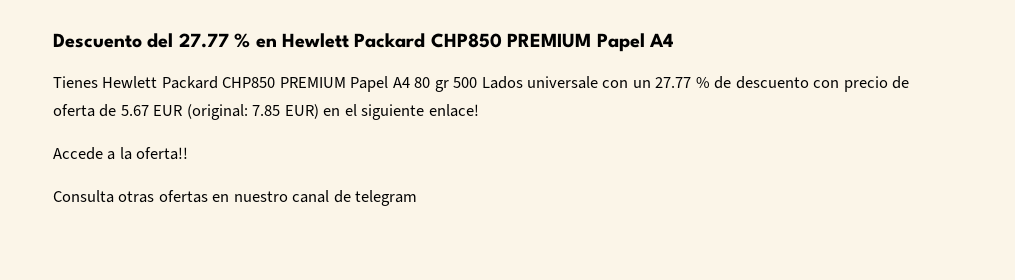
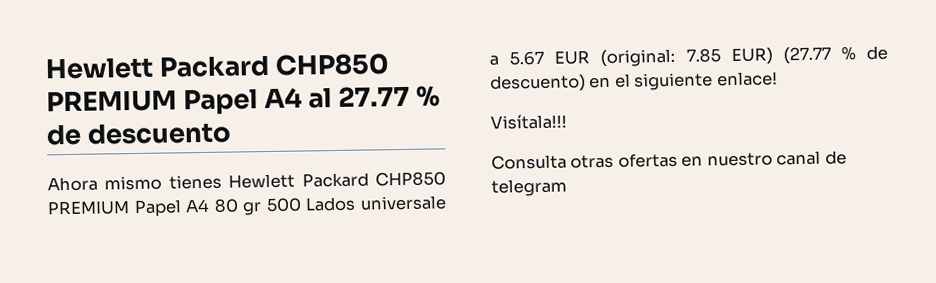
[53,33,674,52] [53,76,98,88] Descuento del 27.77 % en Hewlett Packard CHP850 PREMIUM Papel A4 // Tienes -> [45,53,390,80] [46,85,441,116] [46,122,232,146] [47,174,222,192] Hewlett Packard CHP850 PREMIUM Papel A4 al 27.77 % de descuento // Ahora mismo tienes
[602,76,910,92] [53,104,117,117] con un 27.77 % de descuento con precio de oferta de -> [489,55,499,66] a
(319, 111) none -> [782,45,888,65] [490,74,586,93] (27.77 % de descuento)
[53,147,189,160] Accede a la oferta!! -> [490,113,567,130] Visítala!!!

